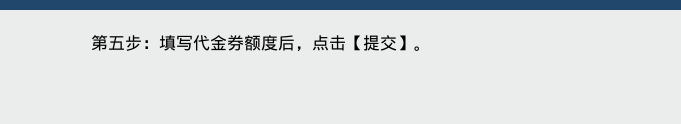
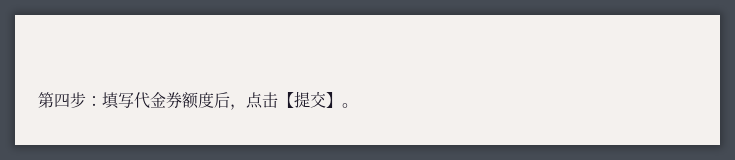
[108,36,125,50] 五 -> [54,93,70,108] 四

